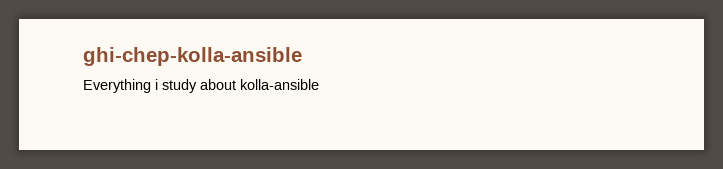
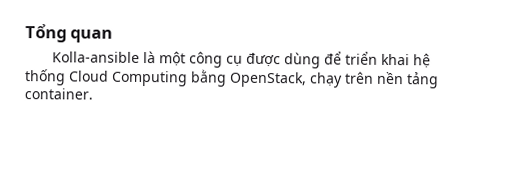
[83,47,302,66] [83,79,319,93] ghi-chep-kolla-ansible // Everything i study about kolla-ansible -> [25,24,114,43] [52,51,432,69] [24,69,439,89] [24,88,93,100] Tổng quan // Kolla-ansible là một công cụ được dùng để triển khai hệ thống Cloud Computing bằng OpenStack, chạy trên nền tảng container.

